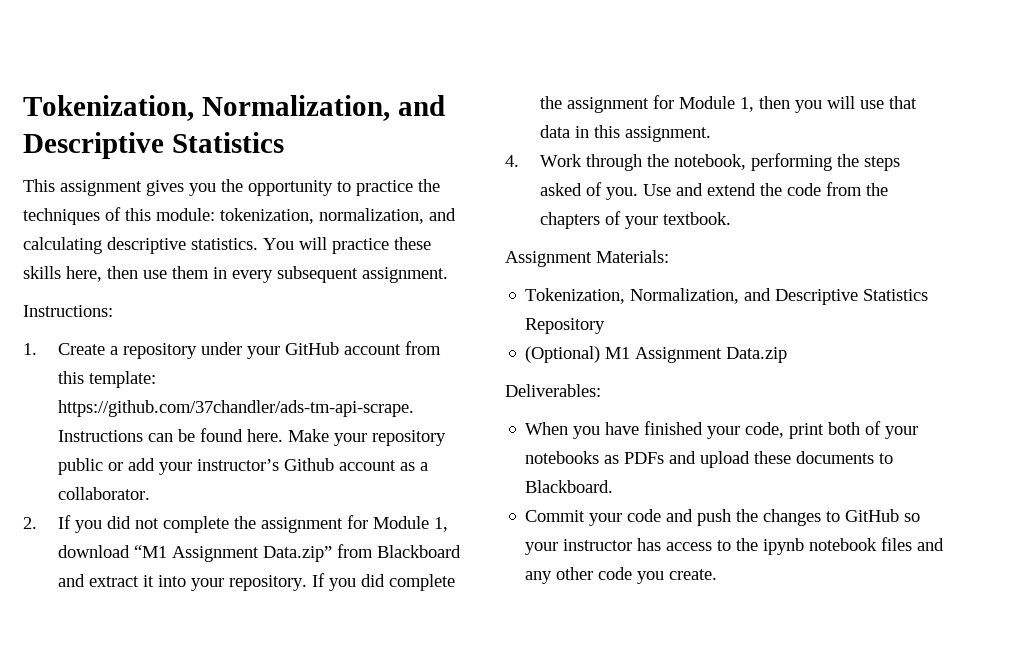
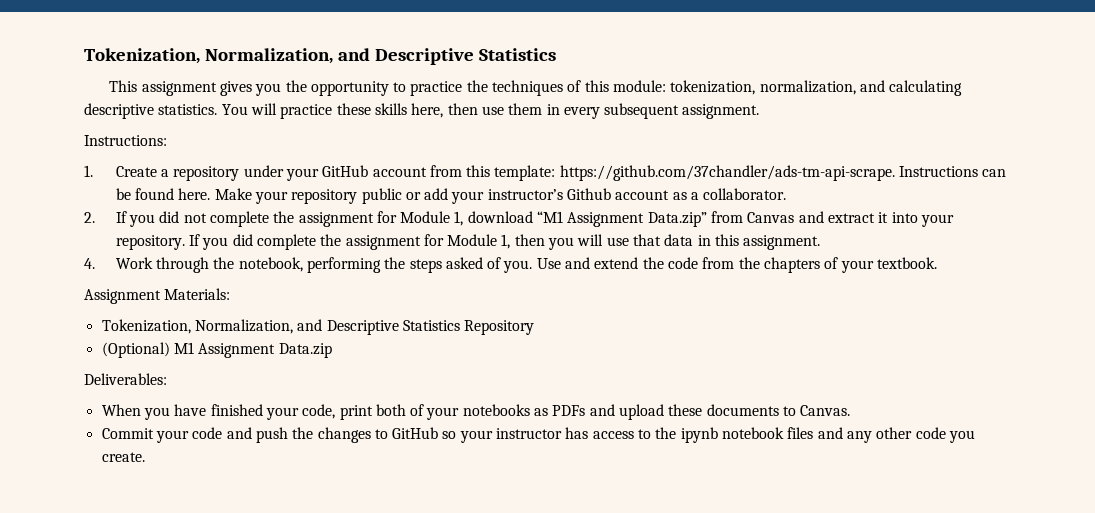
[377,545,462,558] Blackboard -> [747,212,795,223] Canvas
[525,480,614,493] Blackboard. -> [800,405,851,416] Canvas.

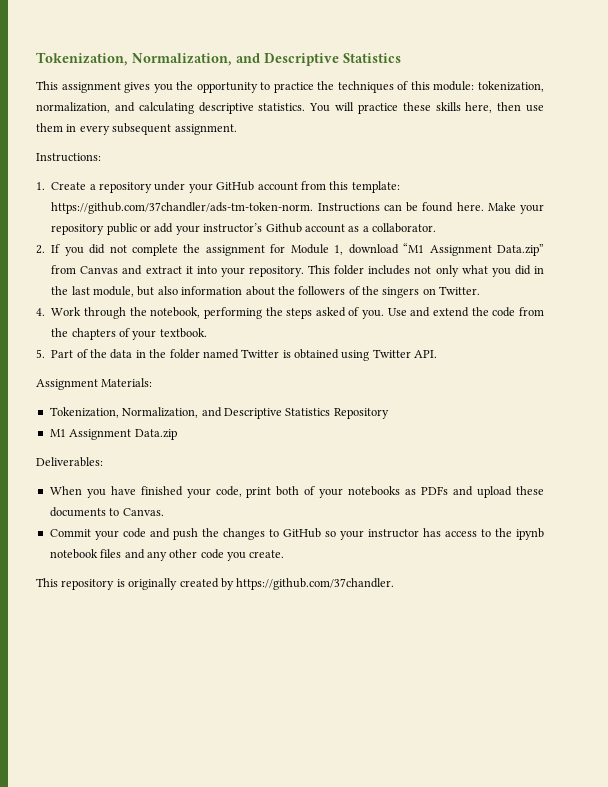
[559,165,895,181] https://github.com/37chandler/ads-tm-api-scrape. -> [51,202,314,214] https://github.com/37chandler/ads-tm-token-norm.
[188,234,821,250] If you did complete the assignment for Module 1, then you will use that data in this assignment. -> [308,265,544,277] [51,286,481,298] This folder includes not only what you did in the last module, but also information about the followers of the singers on Twitter.
(937, 263) none -> [36,349,438,361] // 5. Part of the data in the folder named Twitter is obtained using Twitter API.
[101,342,170,358] (Optional) -> (389, 413) none
(145, 457) none -> [36,578,395,590] // This repository is originally created by https://github.com/37chandler.

